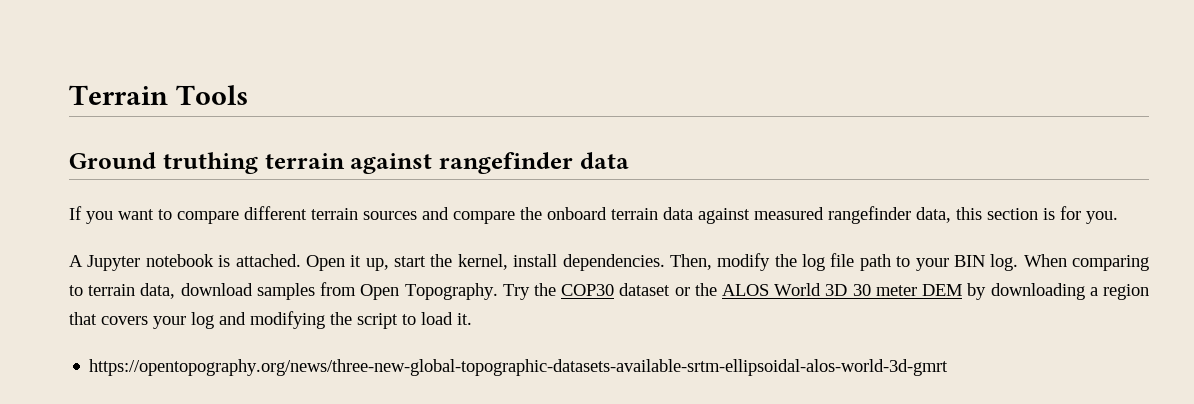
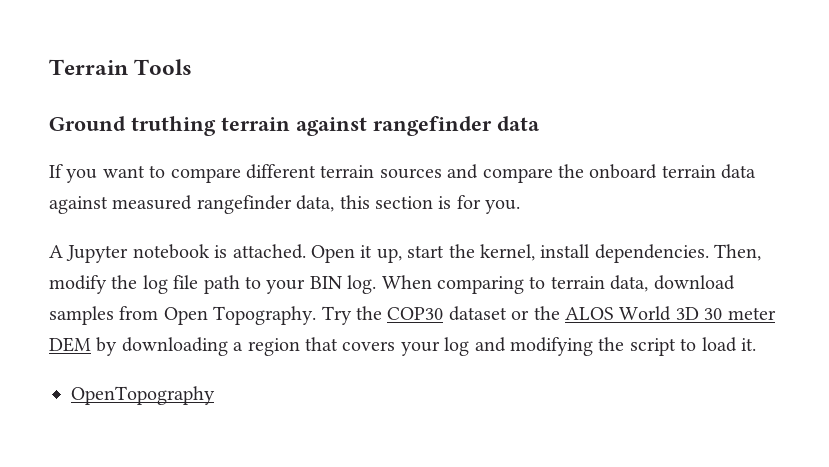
[89,359,949,376] https://opentopography.org/news/three-new-global-topographic-datasets-available-srtm-ellipsoidal-alos-world-3d-gmrt -> [71,386,215,405] OpenTopography

